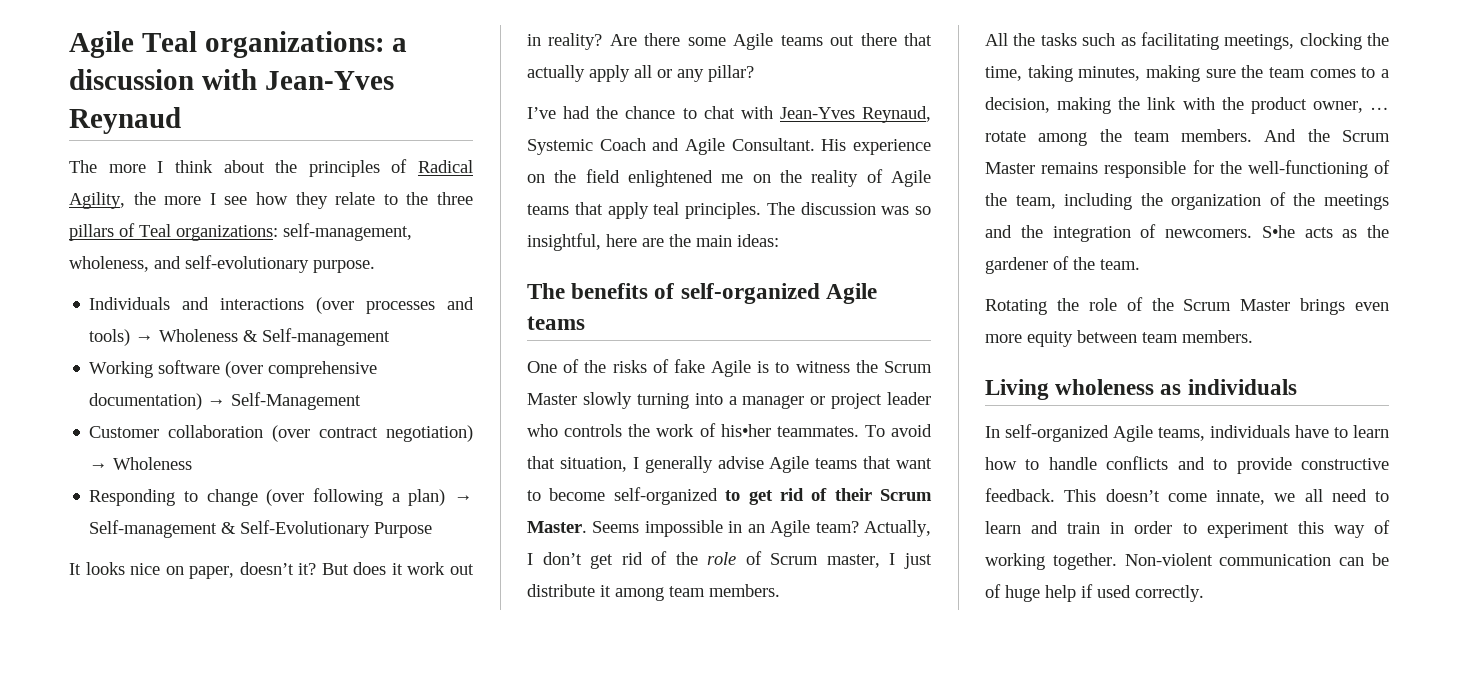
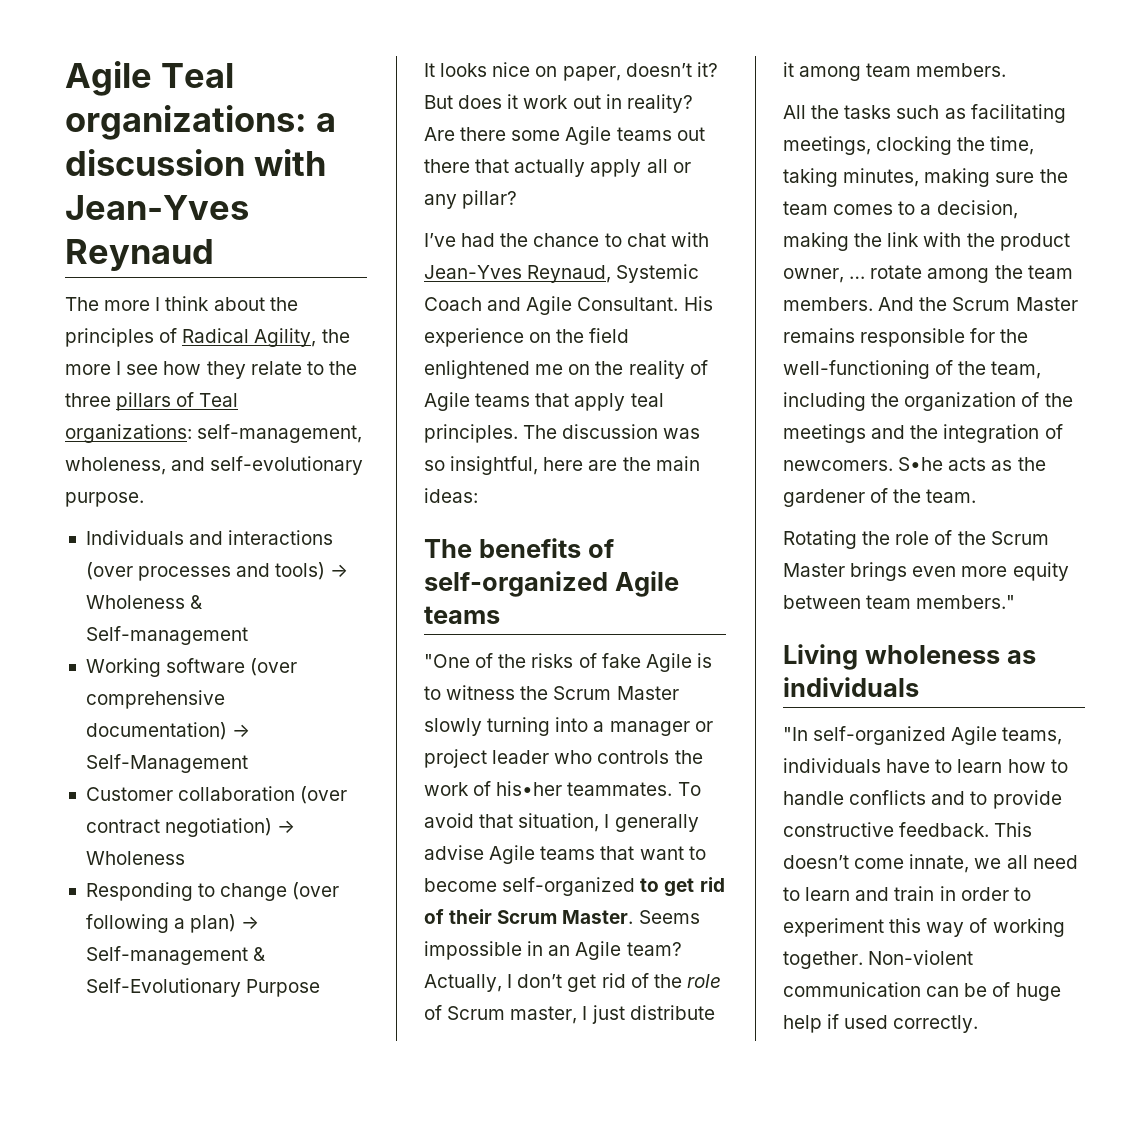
[527,361,557,373] One -> [424,654,470,668] "One
[1182,330,1253,343] members. -> [916,595,1016,609] members."
[985,426,1000,438] In -> [783,727,808,741] "In

